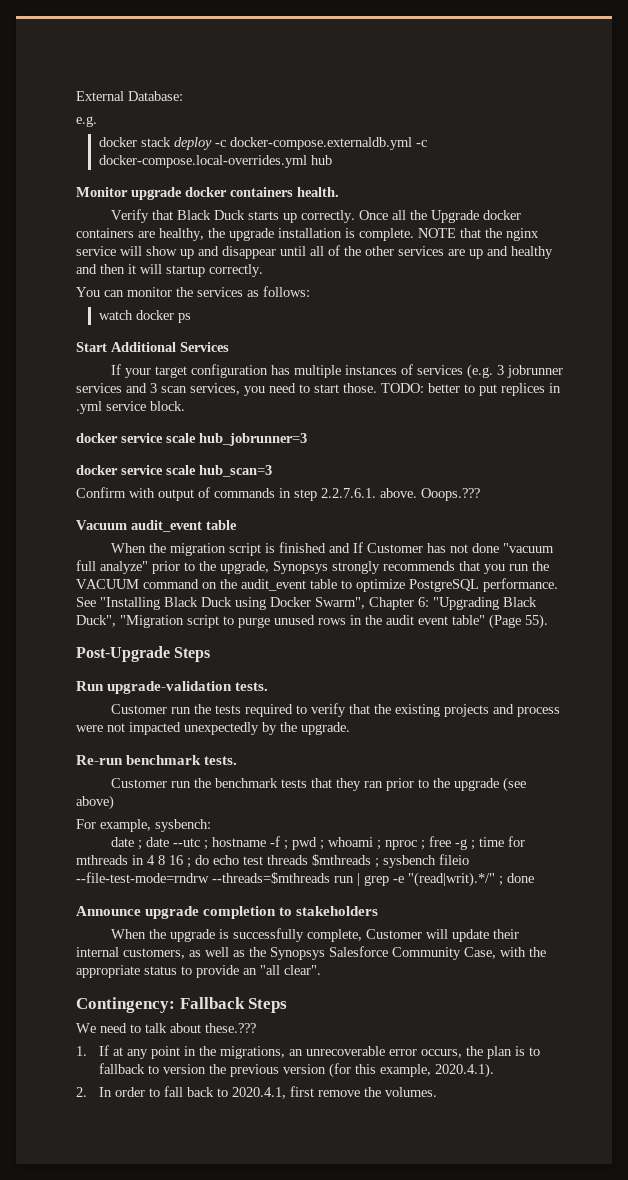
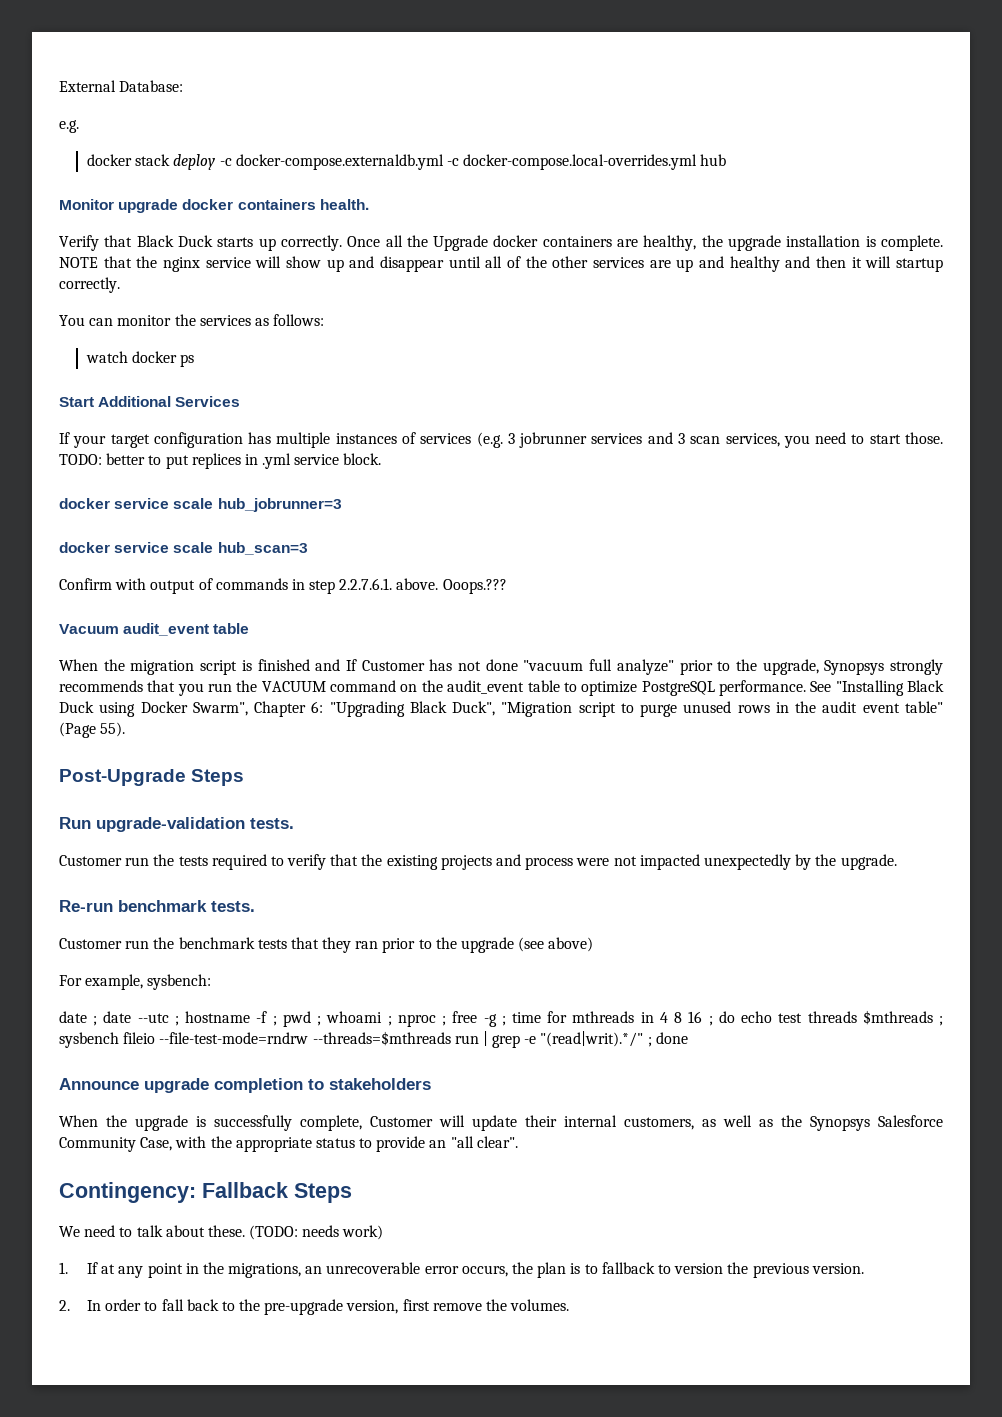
[205,1023,256,1033] these.??? -> [207,1225,384,1240] these. (TODO: needs work)
[282,1063,494,1078] version (for this example, 2020.4.1). -> [811,1263,864,1274] version.
[231,1087,286,1099] 2020.4.1, -> [239,1299,399,1315] the pre-upgrade version,

